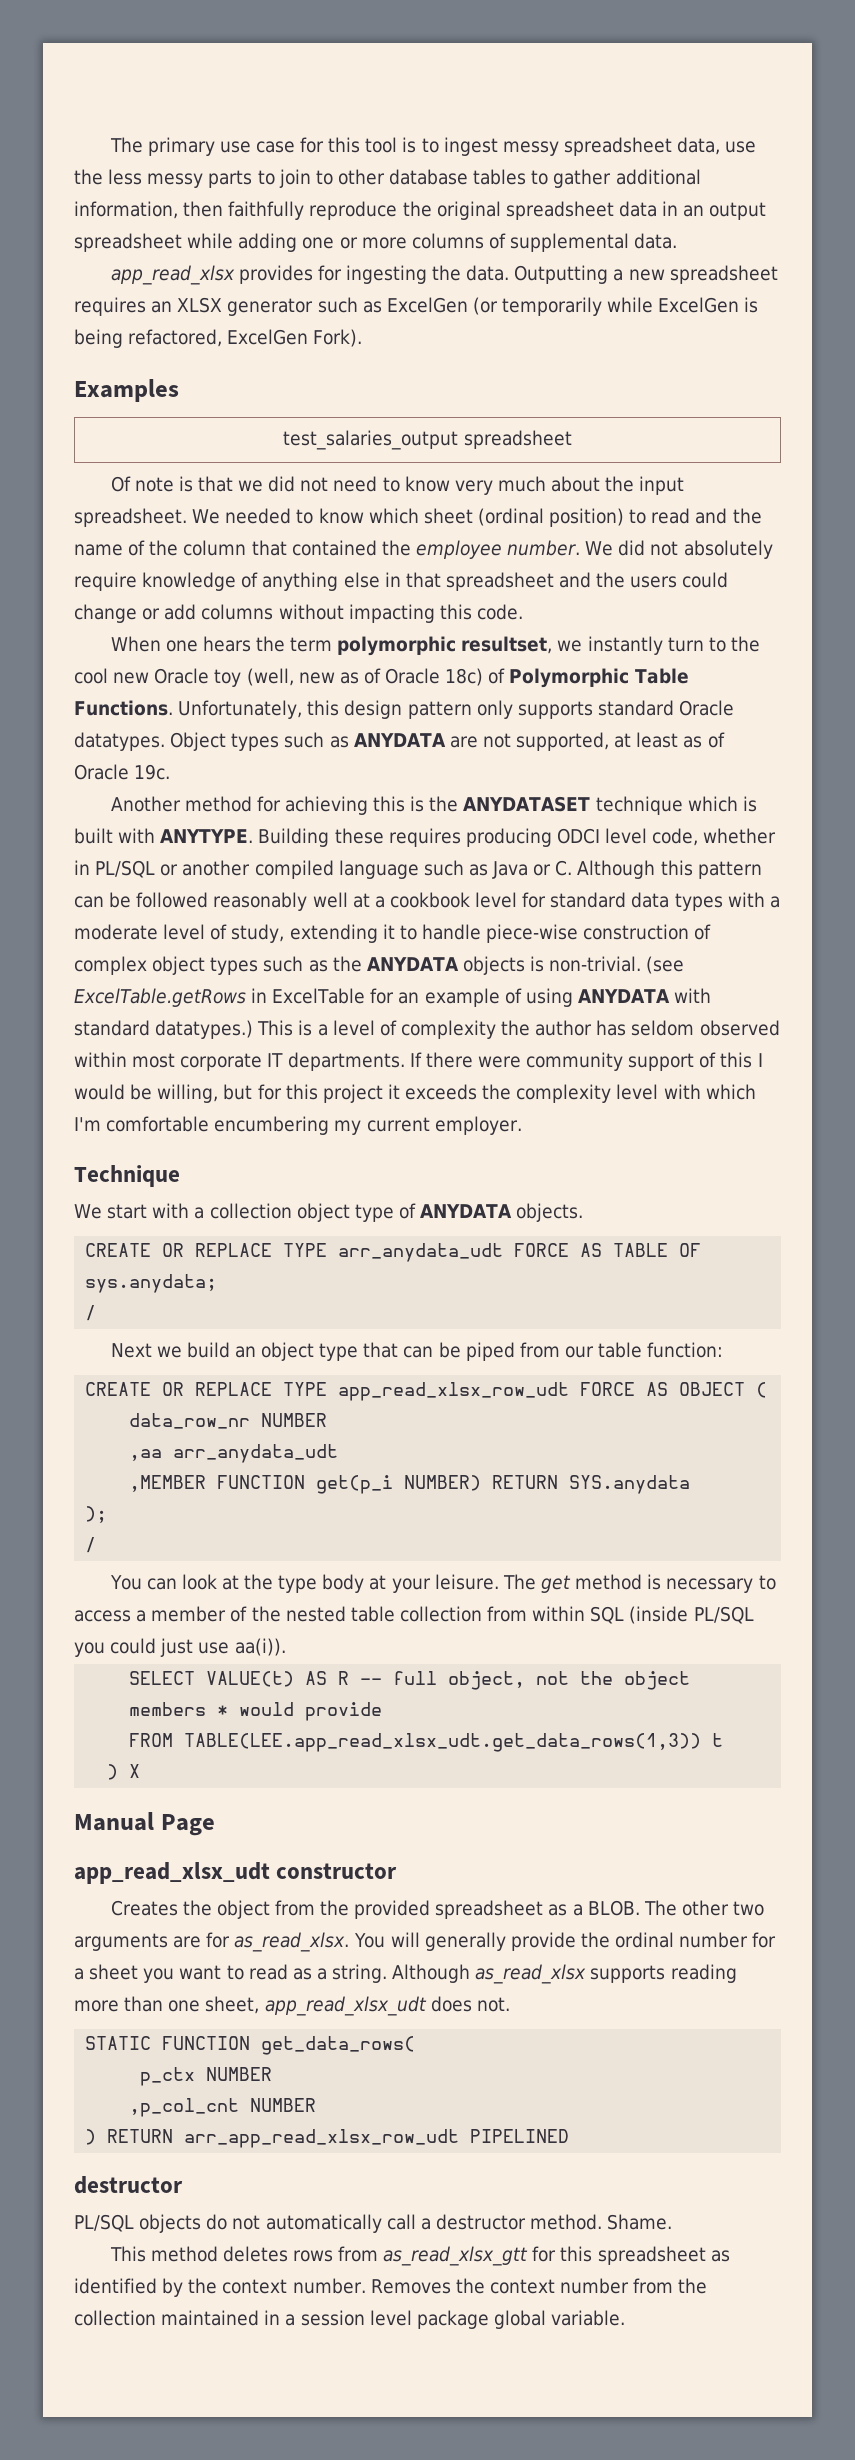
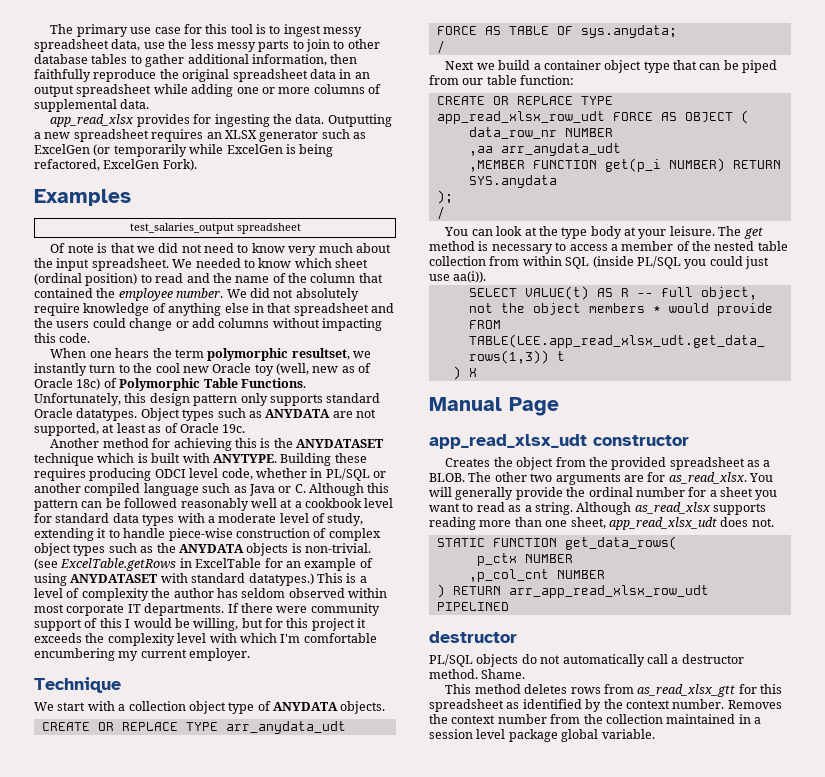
[577,989,670,1003] ANYDATA -> [70,574,159,583] ANYDATASET
[234,1346,256,1358] an -> [533,60,601,70] a container

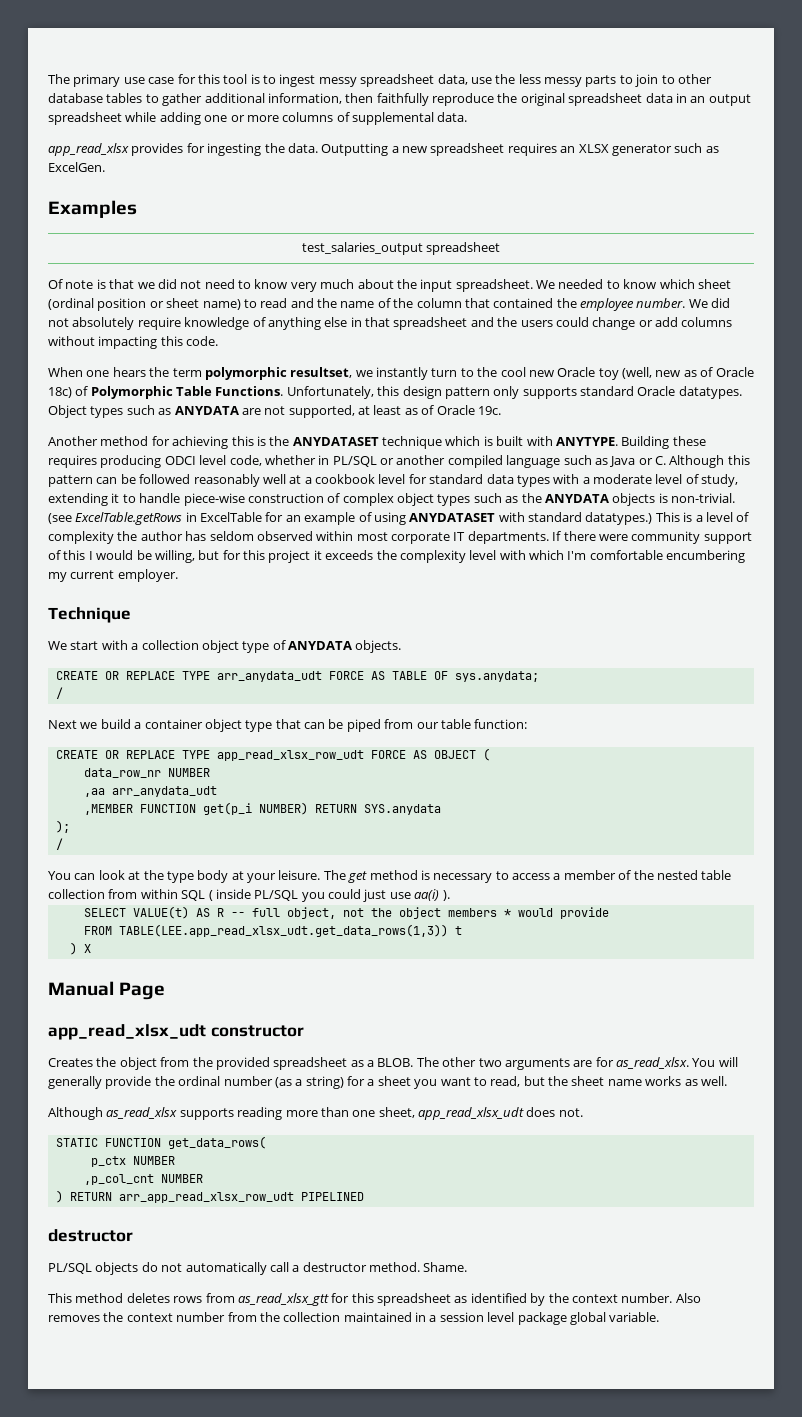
[34,144,334,157] [34,159,197,171] ExcelGen (or temporarily while ExcelGen is being refactored, ExcelGen Fork). -> [48,162,105,172] ExcelGen.
[85,273,138,286] position) -> [97,298,241,311] position or sheet name)
[592,256,634,268] (inside -> [208,889,251,901] ( inside
[453,271,487,283] aa(i)). -> [414,889,450,901] aa(i) ).
(685, 492) none -> [274,1076,344,1089] (as a string)
[476,502,573,515] read as a string. -> [490,1076,727,1087] read, but the sheet name works as well. //
[727,700,782,709] Removes -> [675,1293,701,1303] [48,1315,100,1322] Also removes

